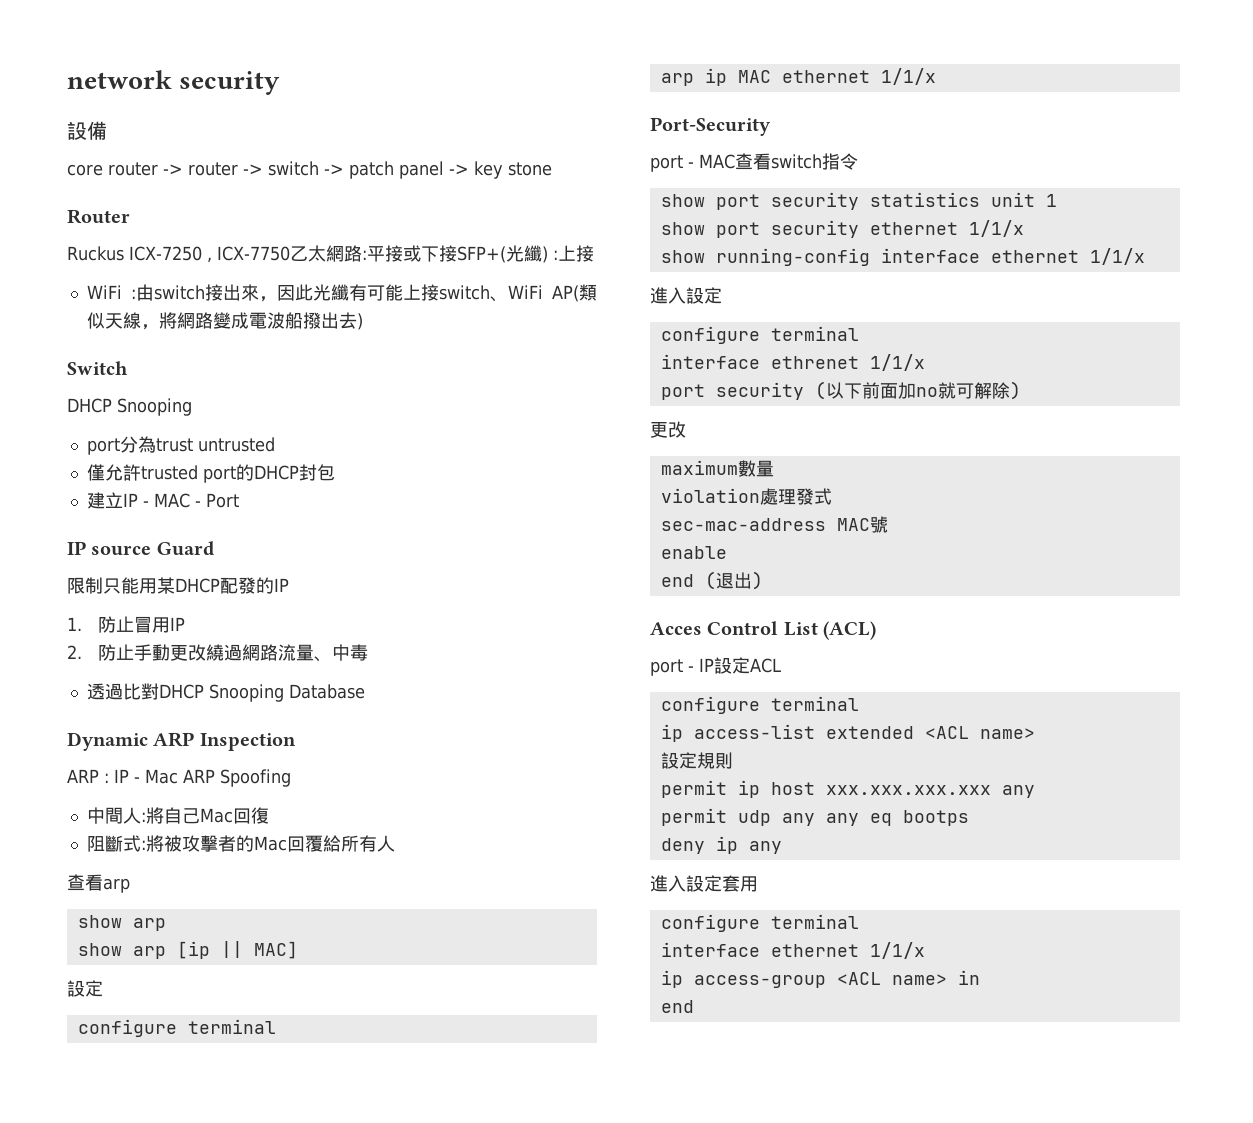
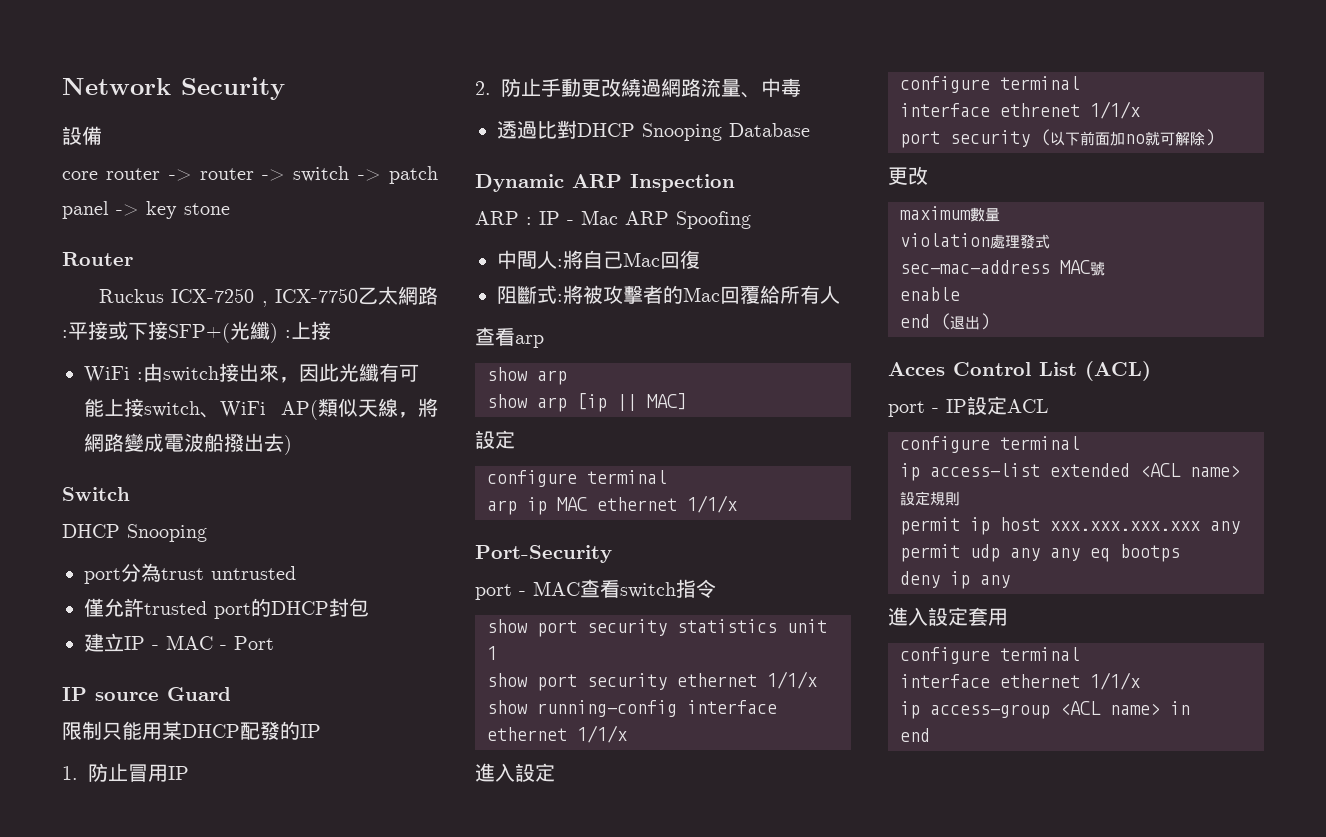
[67,70,281,95] network security -> [62,77,285,100] Network Security

